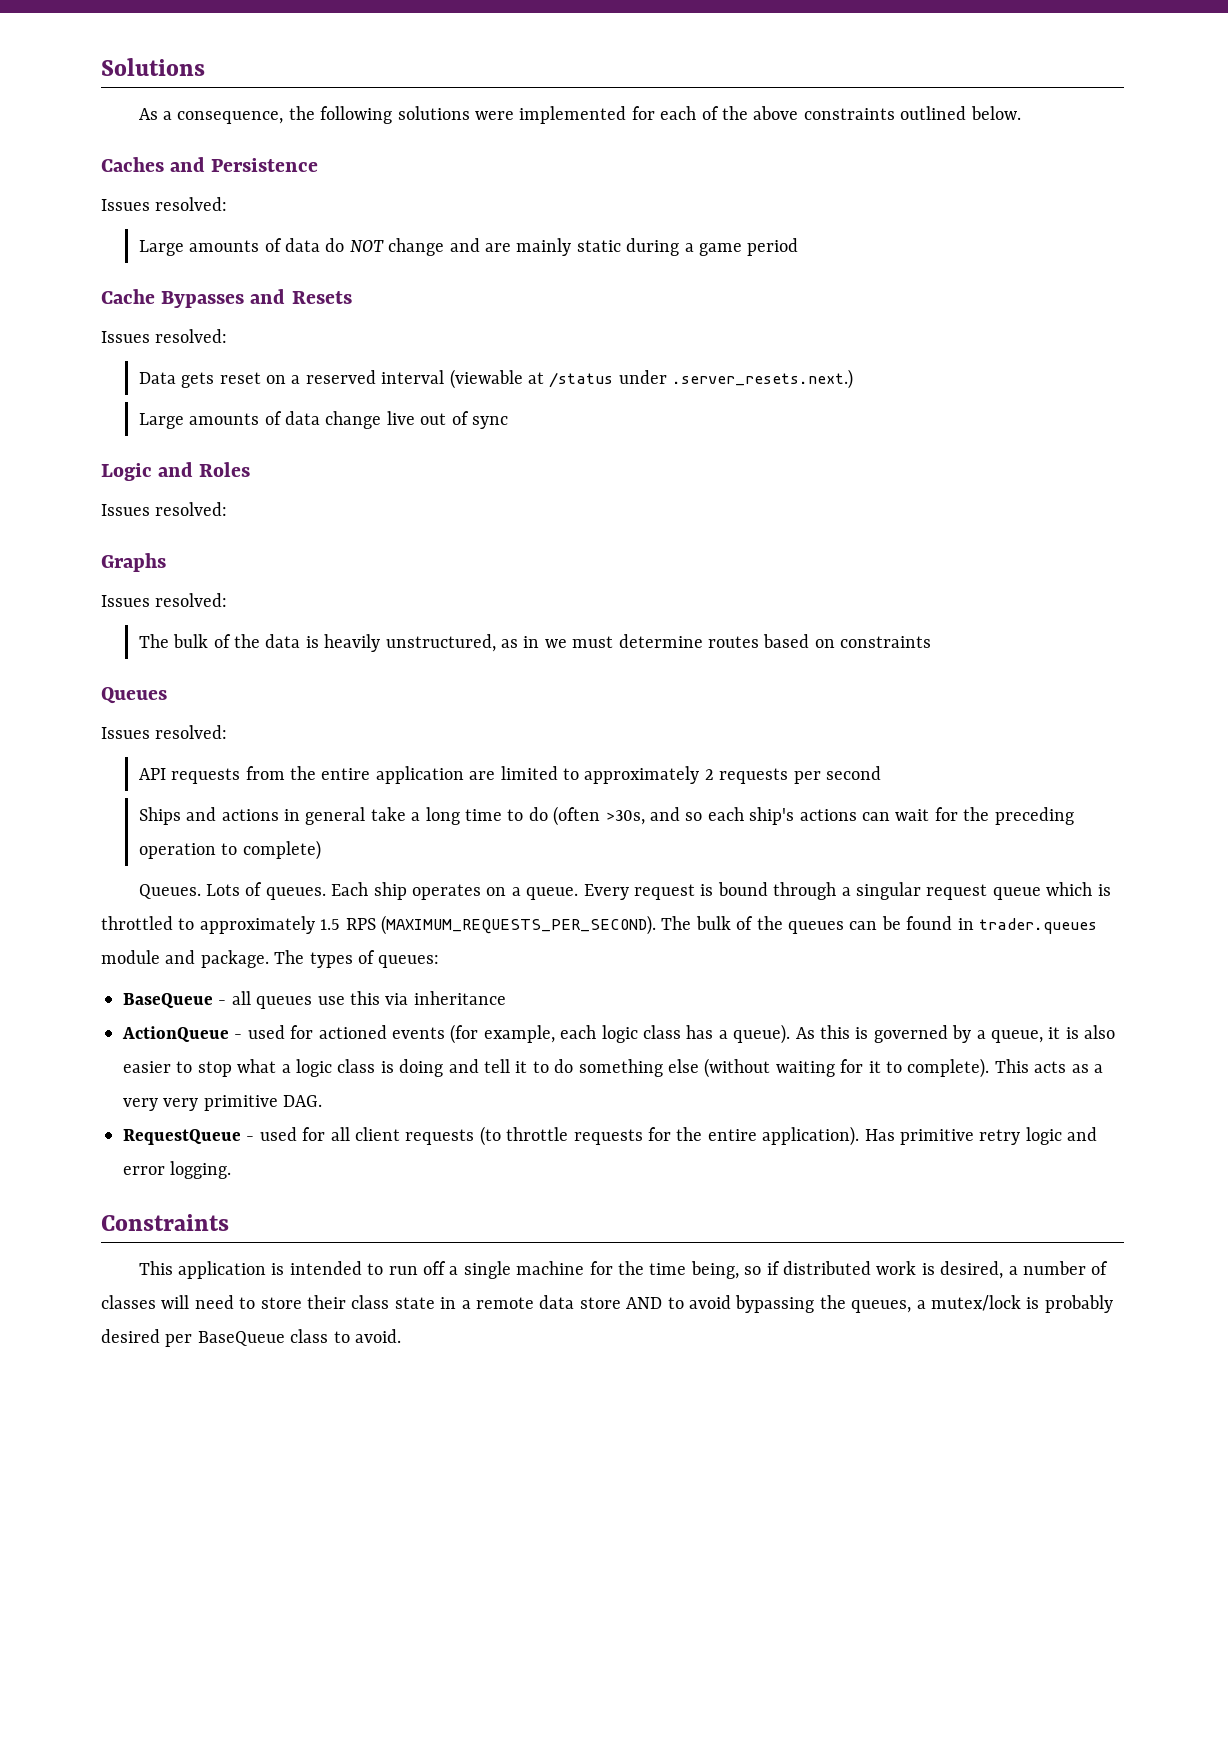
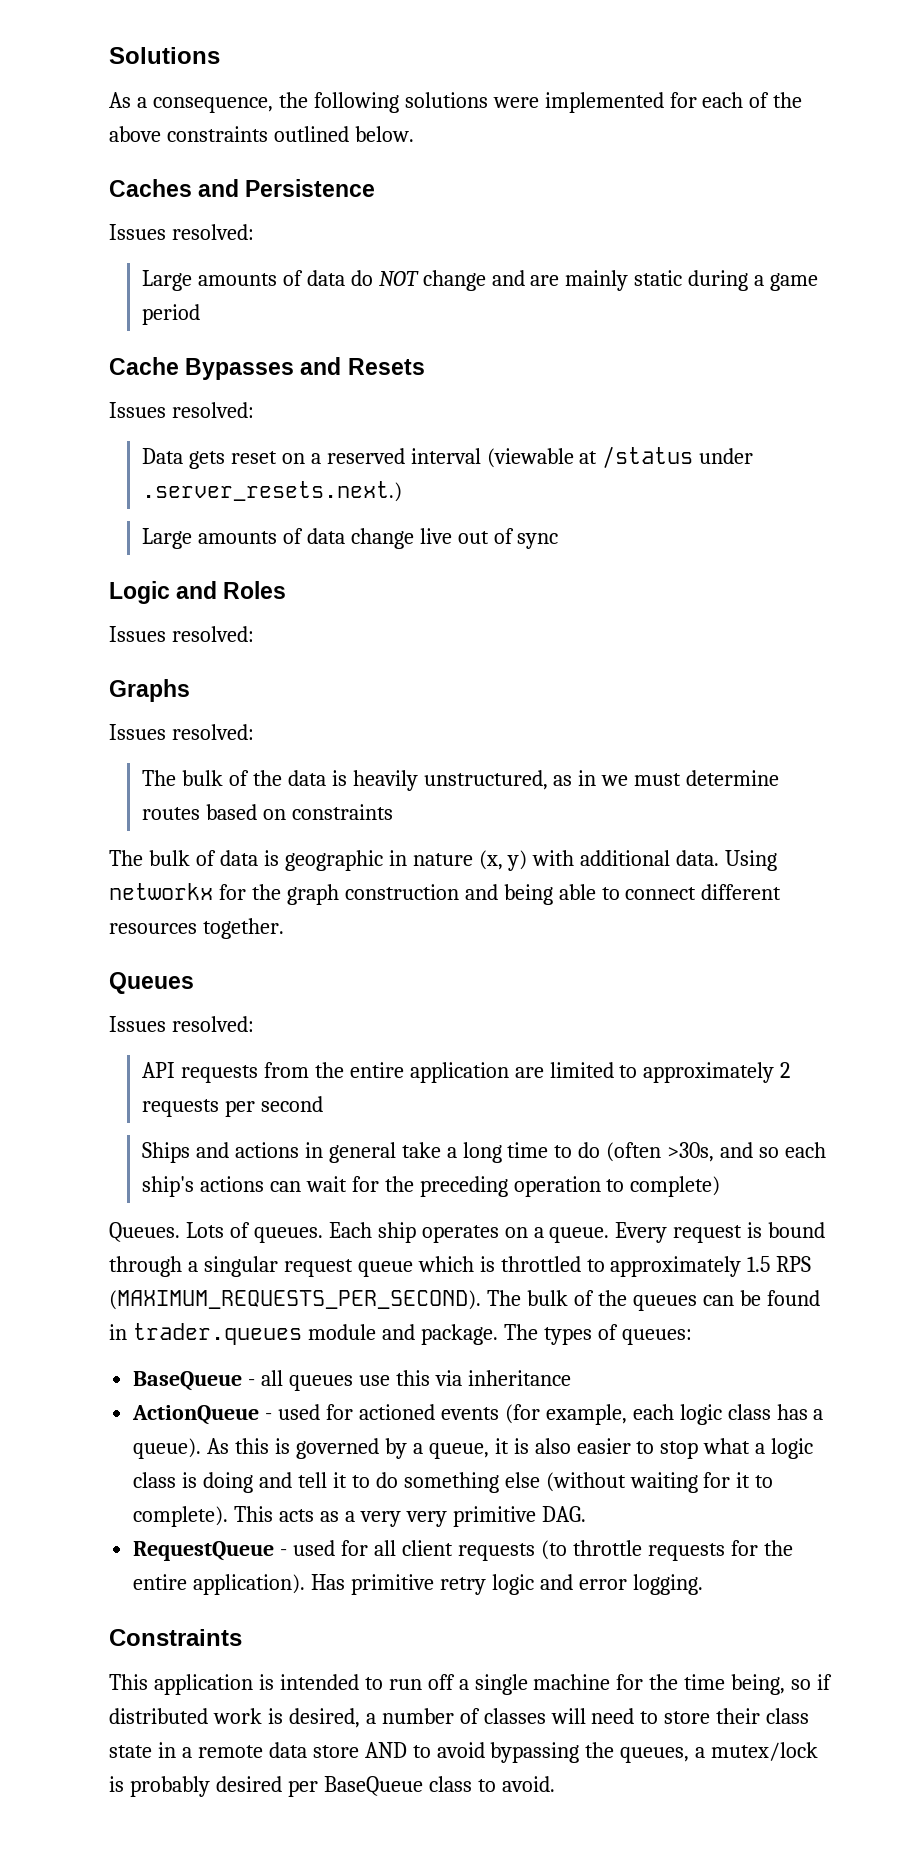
(932, 642) none -> [109,850,778,871] [109,883,782,905] [109,918,284,939] // The bulk of data is geographic in nature (x, y) with additional data. Using networkx for the graph construction and being able to connect different resources together.

